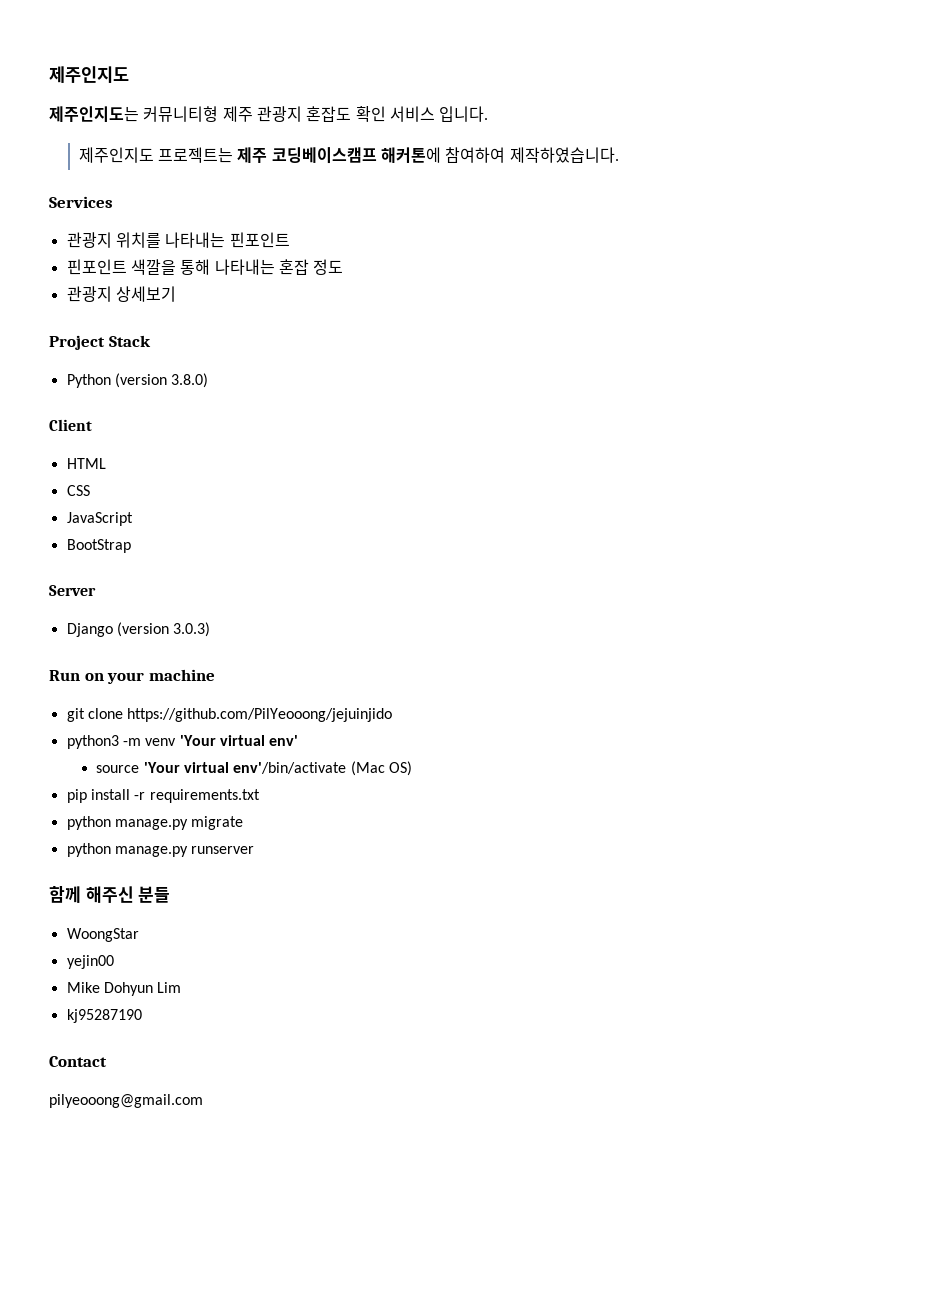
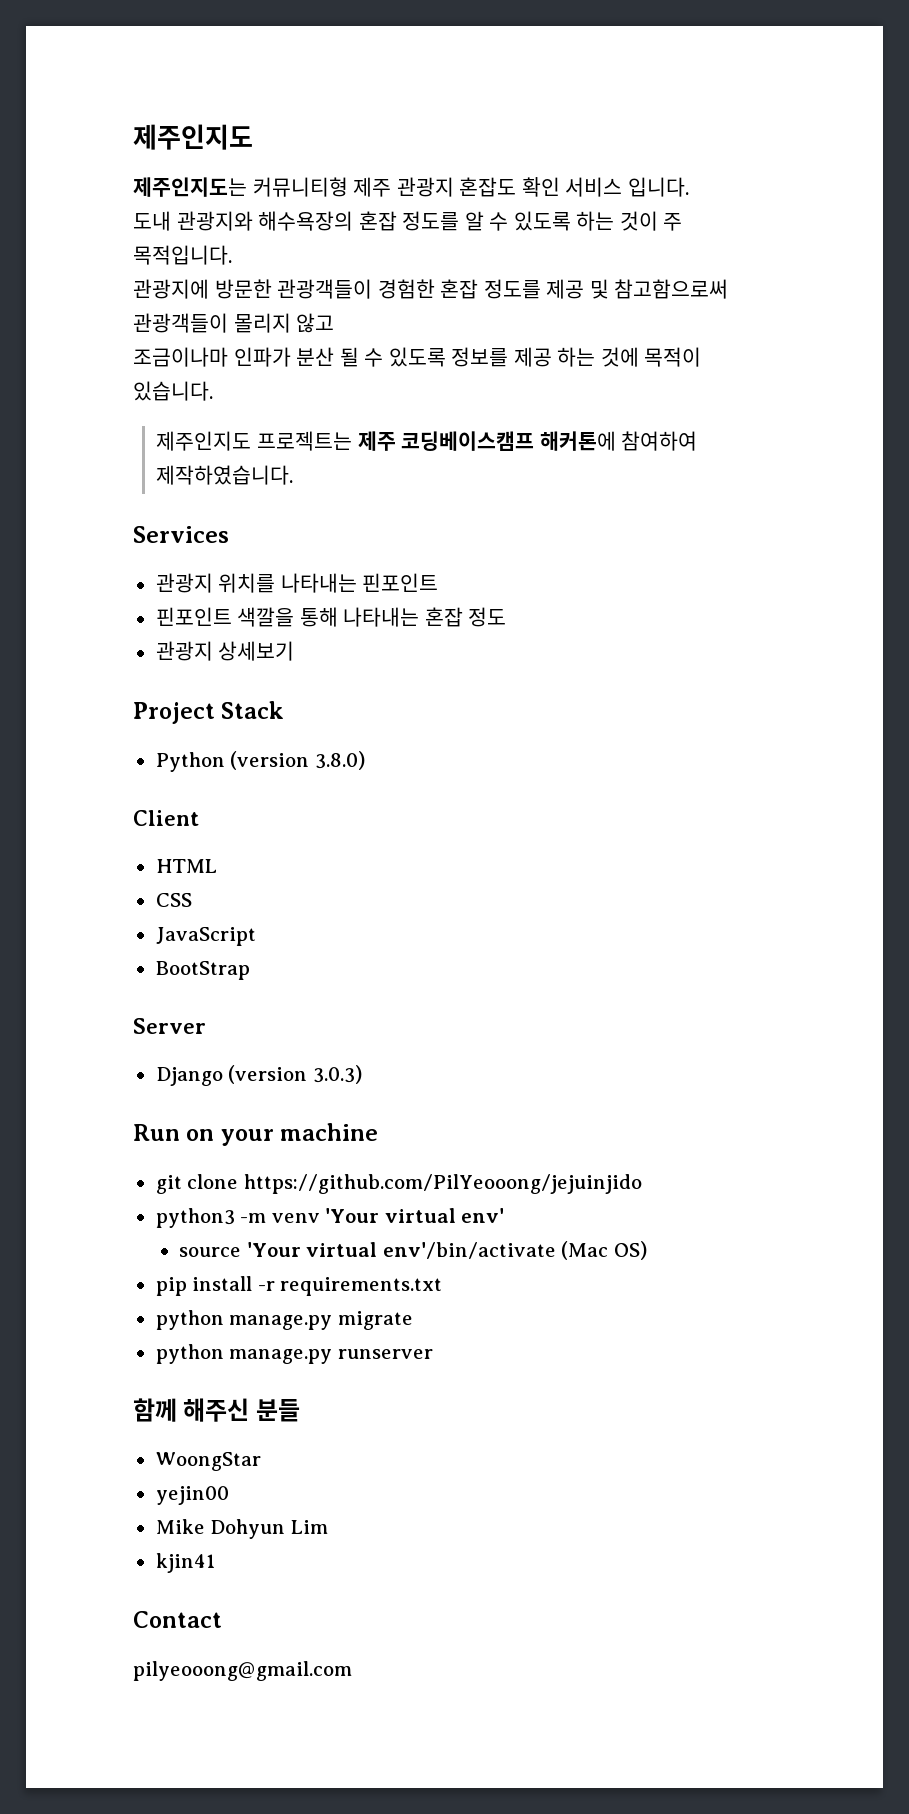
(489, 114) none -> [133,211,683,231] [133,245,232,265] [133,279,729,299] [133,313,335,333] [133,347,702,367] [133,381,213,401] // 도내 관광지와 해수욕장의 혼잡 정도를 알 수 있도록 하는 것이 주 목적입니다. // 관광지에 방문한 관광객들이 경험한 혼잡 정도를 제공 및 참고함으로써 관광객들이 몰리지 않고 // 조금이나마 인파가 분산 될 수 있도록 정보를 제공 하는 것에 목적이 있습니다.
[66,1009,142,1023] kj95287190 -> [155,1553,215,1573] kjin41

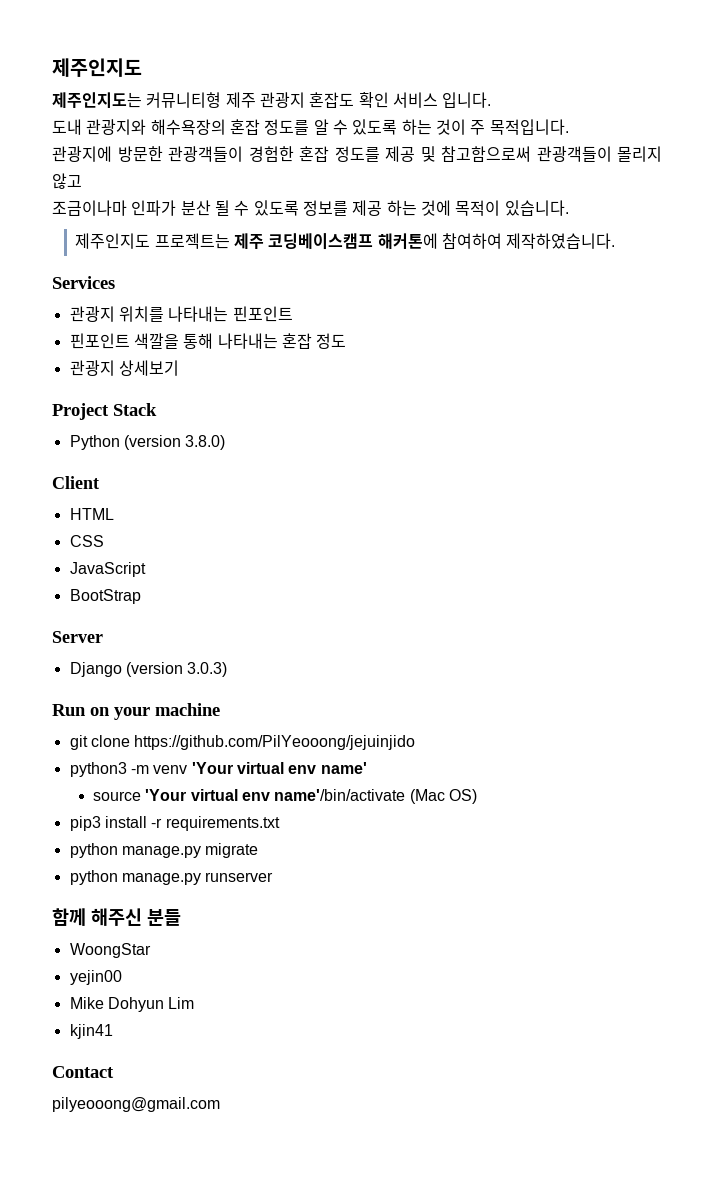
[461,1208,505,1223] env' -> [288,762,367,774] env name'
[382,1242,556,1259] env'/bin/activate -> [242,789,406,801] env name'/bin/activate
[155,1277,187,1296] pip -> [69,816,101,831] pip3

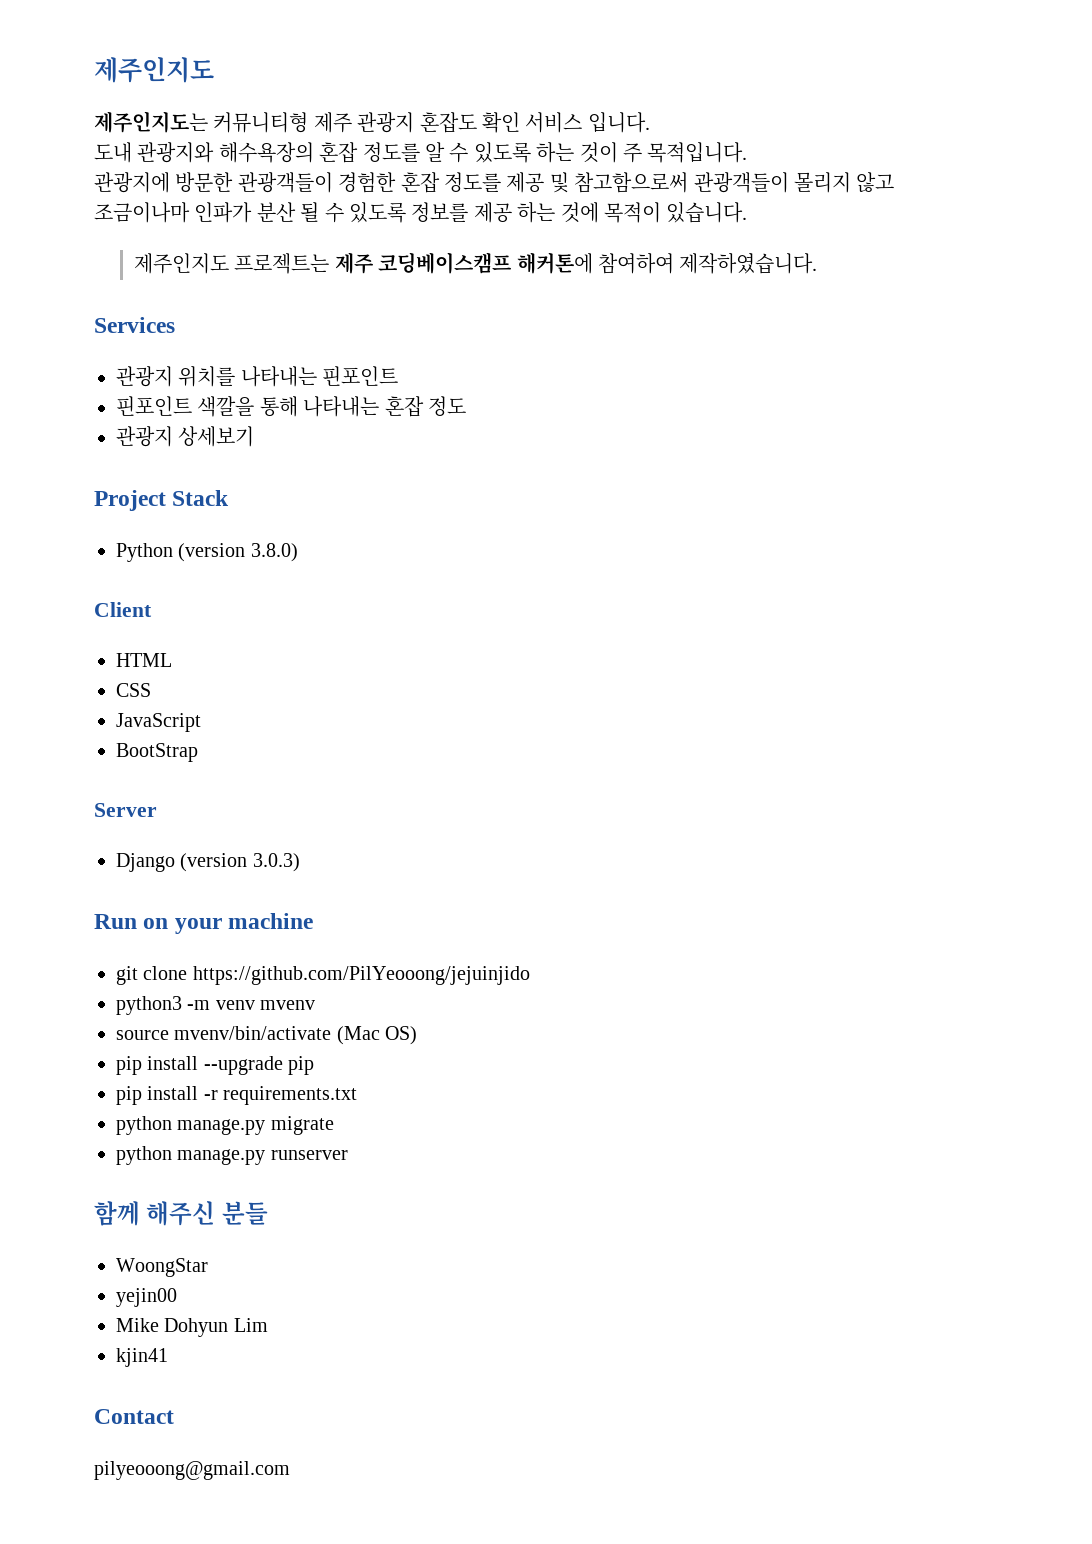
[191,762,367,774] [93,789,477,804] [69,816,101,831] 'Your virtual env name' // source 'Your virtual env name'/bin/activate (Mac OS) // pip3 -> [260,1000,316,1010] [116,1026,418,1045] [116,1056,315,1075] [116,1086,142,1105] mvenv // source mvenv/bin/activate (Mac OS) // pip install --upgrade pip // pip

